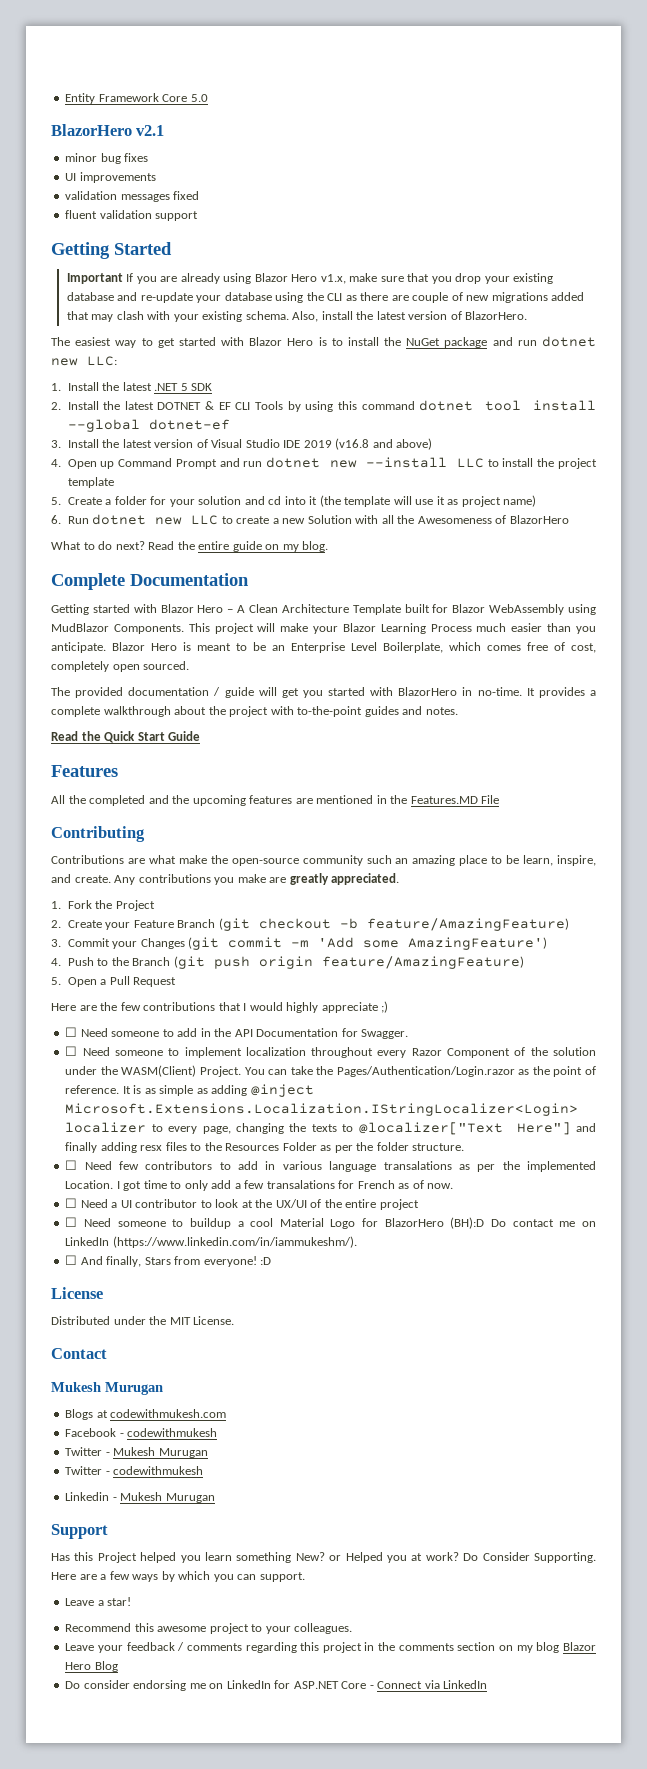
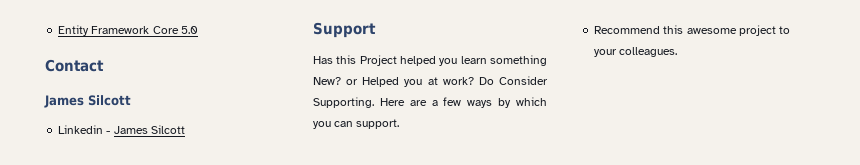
[51,124,165,136] [65,153,149,164] [65,172,156,183] [65,191,200,202] [65,210,199,221] [51,242,172,259] [66,273,554,284] [66,292,585,303] [66,311,528,322] [51,336,597,348] [51,356,117,366] [51,382,213,391] [51,400,596,412] [67,419,230,432] [51,438,433,450] [51,457,597,469] [67,477,114,488] [51,495,537,507] [51,514,569,525] [51,541,329,552] [51,573,249,590] [51,604,596,615] [51,623,596,634] [51,642,596,653] [51,661,190,672] [51,687,596,698] [51,706,458,717] [51,731,201,743] [51,765,118,777] [51,795,500,806] [51,826,145,842] [51,855,597,866] [51,873,400,885] [51,900,155,911] [51,918,569,931] [51,937,548,950] [51,956,524,969] [51,976,177,987] [51,1001,389,1013] [65,1027,409,1039] [65,1046,596,1058] [65,1065,596,1077] [65,1084,314,1097] [65,1103,579,1116] [65,1122,597,1135] [65,1142,465,1153] [65,1160,597,1172] [65,1180,454,1191] [65,1198,419,1210] [65,1217,596,1229] [65,1236,357,1248] [65,1255,272,1267] [51,1287,103,1299] [51,1316,235,1325] [51,1348,107,1359] [51,1382,163,1395] [65,1409,227,1420] [65,1428,218,1437] [65,1447,208,1458] [65,1466,204,1475] BlazorHero v2.1 // minor bug fixes // UI improvements // validation messages fixed // fluent validation support // Getting Started // Important If you are already using Blazor Hero v1.x, make sure that you drop your existing database and re-update your database using the CLI as there are couple of new migrations added that may clash with your existing schema. Also, install the latest version of BlazorHero. // The easiest way to get started with Blazor Hero is to install the NuGet package and run dotnet new LLC: // 1. Install the latest .NET 5 SDK // 2. Install the latest DOTNET & EF CLI Tools by using this command dotnet tool install --global dotnet-ef // 3. Install the latest version of Visual Studio IDE 2019 (v16.8 and above) // 4. Open up Command Prompt and run dotnet new --install LLC to install the project template // 5. Create a folder for your solution and cd into it (the template will use it as project name) // 6. Run dotnet new LLC to create a new Solution with all the Awesomeness of BlazorHero // What to do next? Read the entire guide on my blog. // Complete Documentation // Getting started with Blazor Hero – A Clean Architecture Template built for Blazor WebAssembly using MudBlazor Components. This project will make your Blazor Learning Process much easier than you anticipate. Blazor Hero is meant to be an Enterprise Level Boilerplate, which comes free of cost, completely open sourced. // The provided documentation / guide will get you started with BlazorHero in no-time. It provides a complete walkthrough about the project with to-the-point guides and notes. // Read the Quick Start Guide // Features // All the completed and the upcoming features are mentioned in the Features.MD File // Contributing // Contributions are what make the open-source community such an amazing place to be learn, inspire, and create. Any contributions you make are greatly appreciated. // 1. Fork the Project // 2. Create your Feature Branch (git checkout -b feature/AmazingFeature) // 3. Commit your Changes (git commit -m 'Add some AmazingFeature') // 4. Push to the Branch (git push origin feature/AmazingFeature) // 5. Open a Pull Request // Here are the few contributions that I would highly appreciate ;) // ☐ Need someone to add in the API Documentation for Swagger. // ☐ Need someone to implement localization throughout every Razor Component of the solution under the WASM(Client) Project. You can take the Pages/Authentication/Login.razor as the point of reference. It is as simple as adding @inject Microsoft.Extensions.Localization.IStringLocalizer<Login> localizer to every page, changing the texts to @localizer["Text Here"] and finally adding resx files to the Resources Folder as per the folder structure. // ☐ Need few contributors to add in various language transalations as per the implemented Location. I got time to only add a few transalations for French as of now. // ☐ Need a UI contributor to look at the UX/UI of the entire project // ☐ Need someone to buildup a cool Material Logo for BlazorHero (BH):D Do contact me on LinkedIn (https://www.linkedin.com/in/iammukeshm/). // ☐ And finally, Stars from everyone! :D // License // Distributed under the MIT License. // Contact // Mukesh Murugan // Blogs at codewithmukesh.com // Facebook - codewithmukesh // Twitter - Mukesh Murugan // Twitter - codewithmukesh -> [45,59,104,72] [44,95,131,108] Contact // James Silcott
[120,1492,215,1503] Mukesh Murugan -> [113,125,185,134] James Silcott
[65,1597,132,1606] // Leave a star! -> (400, 124) none
[65,1642,596,1653] [65,1661,118,1672] [65,1680,488,1691] // Leave your feedback / comments regarding this project in the comments section on my blog Blazor Hero Blog // Do consider endorsing me on LinkedIn for ASP.NET Core - Connect via LinkedIn -> (678, 52) none

